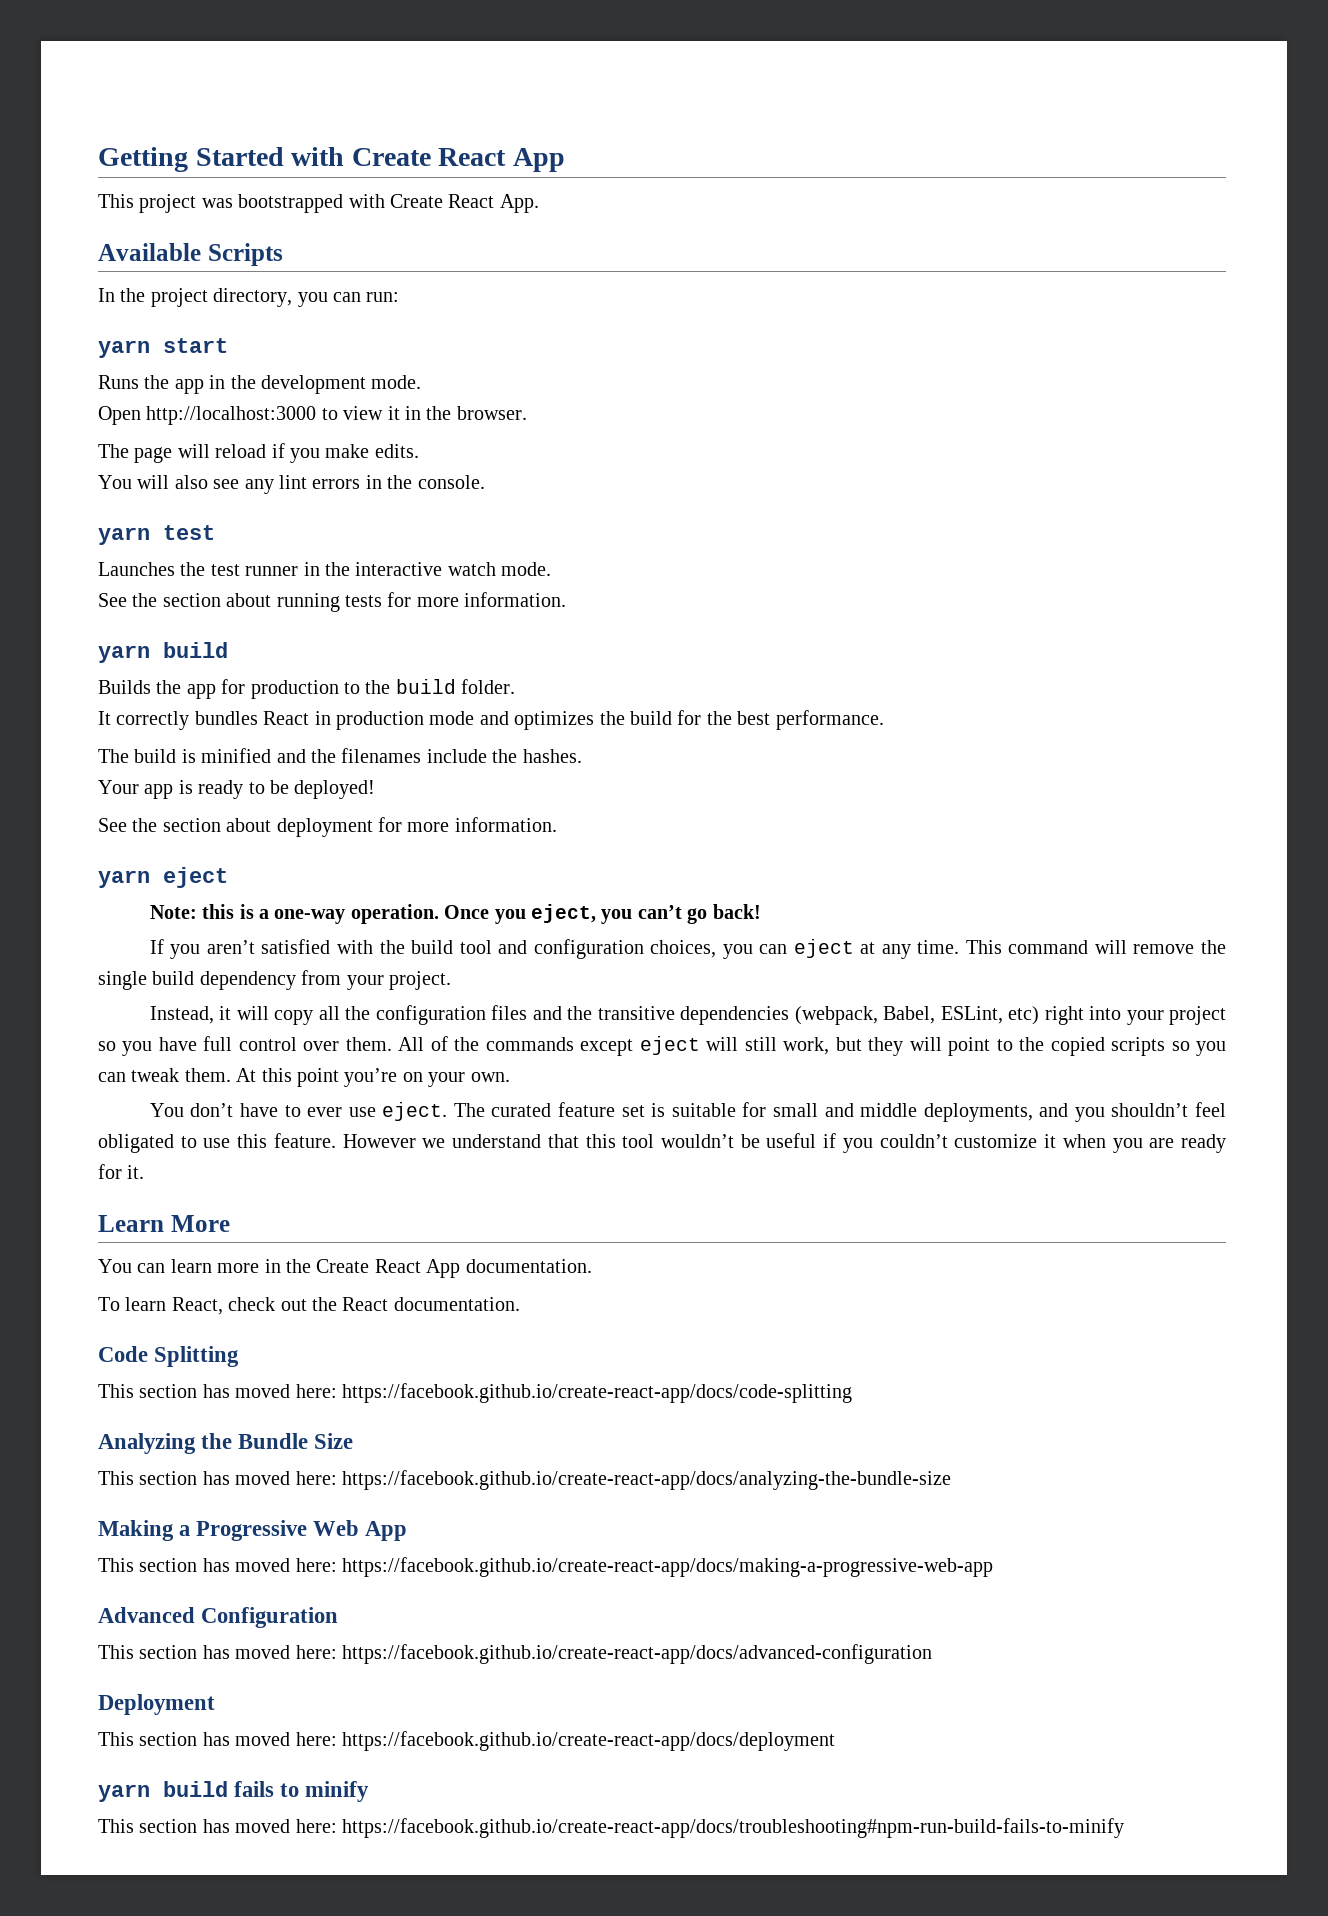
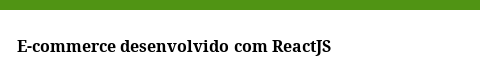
[98,147,565,172] [98,194,539,213] [98,243,283,266] [98,288,400,307] [98,338,228,358] [98,375,422,394] [98,406,527,425] [98,443,419,463] [98,475,485,494] [98,525,215,545] [98,562,552,576] [98,592,567,612] [98,642,228,663] [98,679,516,699] [98,710,884,730] [98,748,582,763] [98,780,376,799] [98,817,557,837] [98,867,228,888] [149,904,761,924] [149,939,1227,959] [98,970,451,990] [149,1005,1227,1025] [98,1036,1227,1056] [98,1068,510,1087] [149,1102,1226,1122] [98,1133,1227,1153] [98,1164,145,1179] [98,1215,230,1232] [98,1259,592,1278] [98,1297,520,1315] [98,1346,240,1367] [98,1383,852,1403] [98,1433,354,1454] [98,1470,951,1490] [98,1520,408,1541] [98,1557,993,1577] [98,1607,339,1628] [98,1644,932,1664] [98,1694,215,1715] [98,1731,835,1751] [98,1781,370,1802] [98,1818,1124,1838] Getting Started with Create React App // This project was bootstrapped with Create React App. // Available Scripts // In the project directory, you can run: // yarn start // Runs the app in the development mode. // Open http://localhost:3000 to view it in the browser. // The page will reload if you make edits. // You will also see any lint errors in the console. // yarn test // Launches the test runner in the interactive watch mode. // See the section about running tests for more information. // yarn build // Builds the app for production to the build folder. // It correctly bundles React in production mode and optimizes the build for the best performance. // The build is minified and the filenames include the hashes. // Your app is ready to be deployed! // See the section about deployment for more information. // yarn eject // Note: this is a one-way operation. Once you eject, you can’t go back! // If you aren’t satisfied with the build tool and configuration choices, you can eject at any time. This command will remove the single build dependency from your project. // Instead, it will copy all the configuration files and the transitive dependencies (webpack, Babel, ESLint, etc) right into your project so you have full control over them. All of the commands except eject will still work, but they will point to the copied scripts so you can tweak them. At this point you’re on your own. // You don’t have to ever use eject. The curated feature set is suitable for small and middle deployments, and you shouldn’t feel obligated to use this feature. However we understand that this tool wouldn’t be useful if you couldn’t customize it when you are ready for it. // Learn More // You can learn more in the Create React App documentation. // To learn React, check out the React documentation. // Code Splitting // This section has moved here: https://facebook.github.io/create-react-app/docs/code-splitting // Analyzing the Bundle Size // This section has moved here: https://facebook.github.io/create-react-app/docs/analyzing-the-bundle-size // Making a Progressive Web App // This section has moved here: https://facebook.github.io/create-react-app/docs/making-a-progressive-web-app // Advanced Configuration // This section has moved here: https://facebook.github.io/create-react-app/docs/advanced-configuration // Deployment // This section has moved here: https://facebook.github.io/create-react-app/docs/deployment // yarn build fails to minify // This section has moved here: https://facebook.github.io/create-react-app/docs/troubleshooting#npm-run-build-fails-to-minify -> [17,40,331,56] E-commerce desenvolvido com ReactJS

